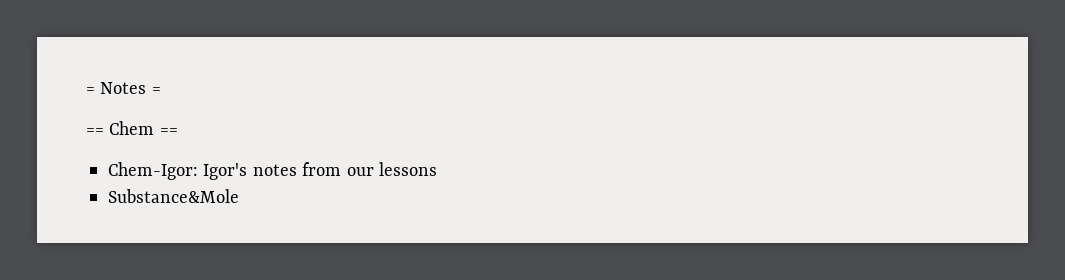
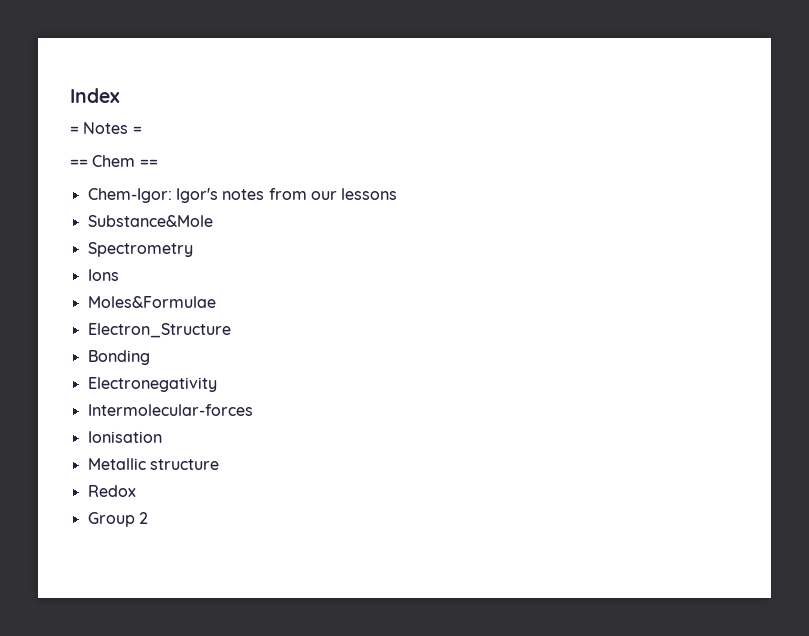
(86, 90) none -> [70,88,120,103] Index //
(239, 196) none -> [87,242,193,257] [87,269,119,281] [87,296,216,308] [87,323,231,338] [87,350,150,365] [87,377,217,392] [87,404,253,416] [87,431,162,443] [87,458,219,470] [87,485,136,497] [87,512,148,527] // Spectrometry // Ions // Moles&Formulae // Electron_Structure // Bonding // Electronegativity // Intermolecular-forces // Ionisation // Metallic structure // Redox // Group 2

